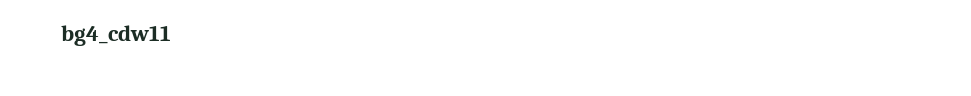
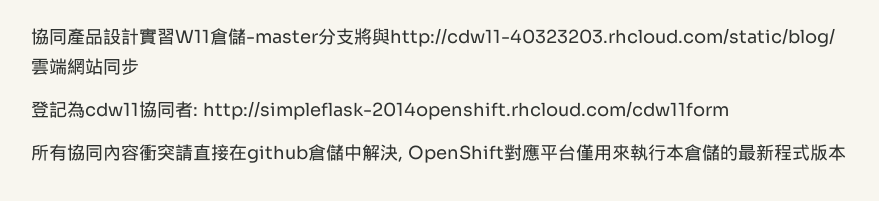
[61,25,171,46] bg4_cdw11 -> [31,28,835,47] [31,58,139,75] [31,101,729,120] [31,144,846,163] 協同產品設計實習W11倉儲-master分支將與http://cdw11-40323203.rhcloud.com/static/blog/雲端網站同步 // 登記為cdw11協同者: http://simpleflask-2014openshift.rhcloud.com/cdw11form // 所有協同內容衝突請直接在github倉儲中解決, OpenShift對應平台僅用來執行本倉儲的最新程式版本

